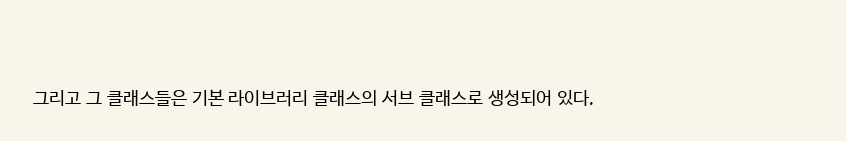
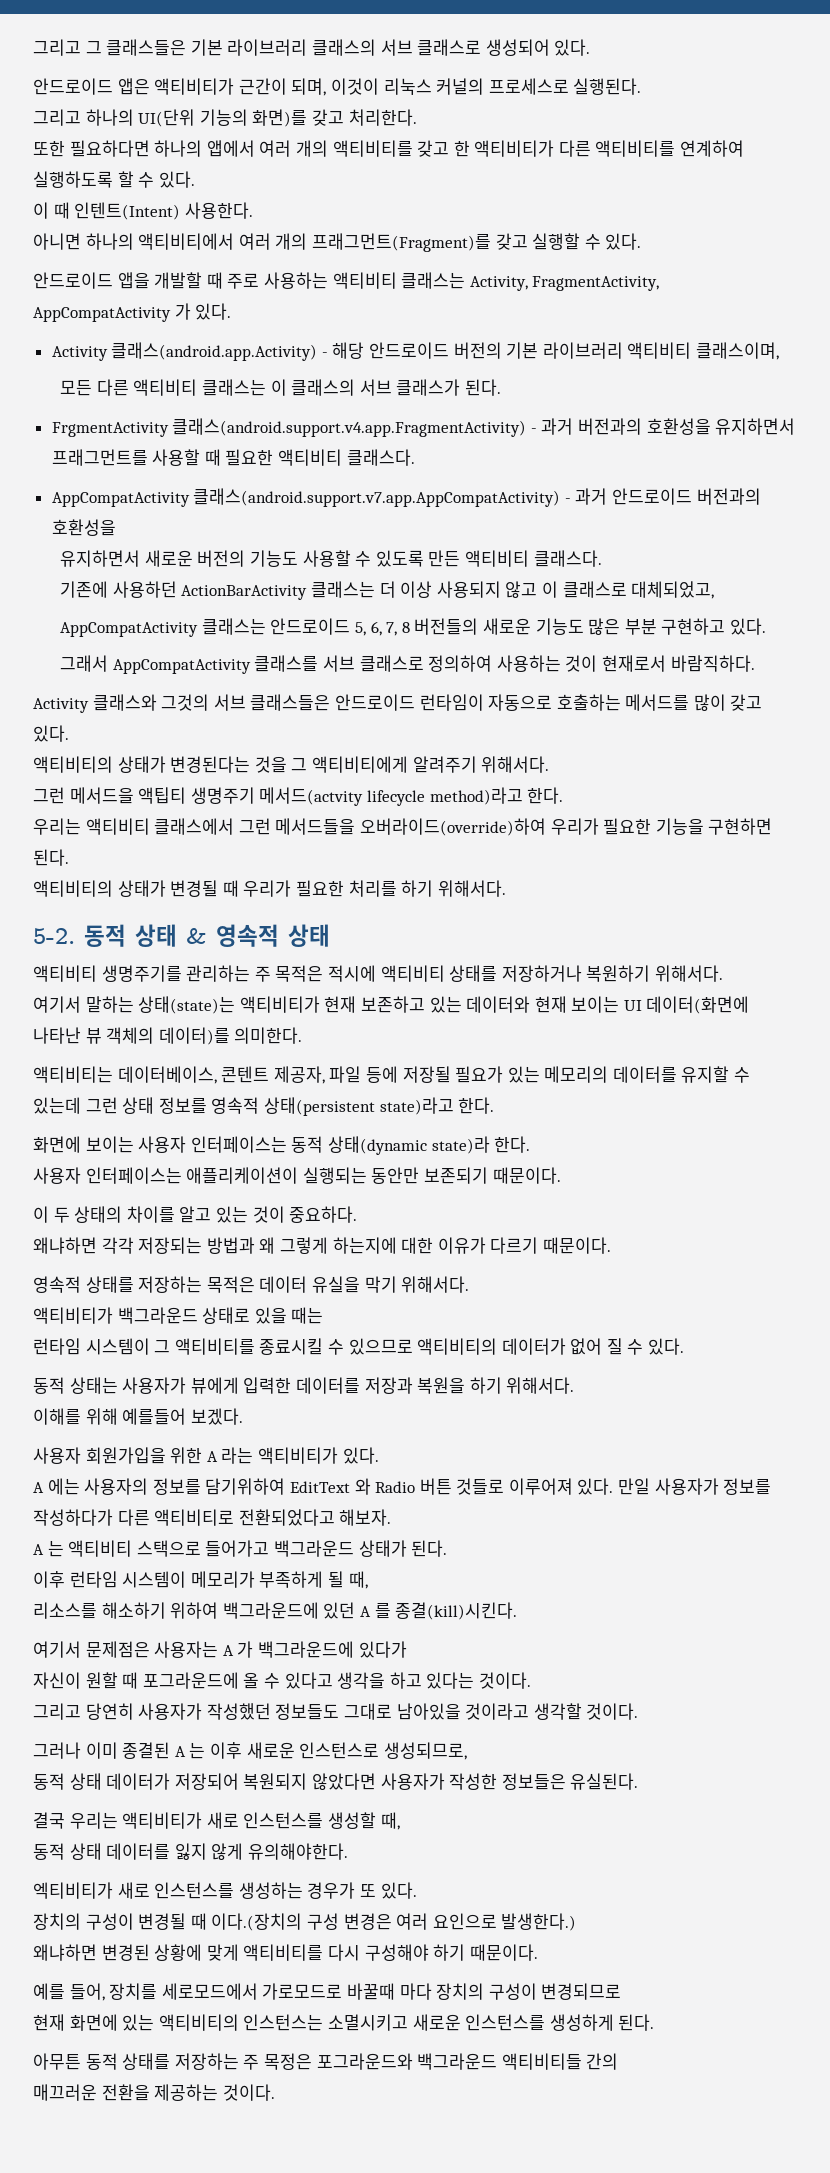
(593, 98) none -> [33,78,642,96] [33,109,417,127] [33,140,745,157] [33,171,195,188] [33,202,253,220] [33,233,642,252] [33,272,660,291] [33,303,232,322] [51,342,780,361] [60,379,501,396] [51,418,796,437] [51,449,415,466] [51,488,761,507] [51,519,116,536] [60,550,602,567] [60,581,715,600] [60,618,766,637] [60,655,755,674] [33,694,763,713] [33,725,69,742] [33,756,550,773] [33,787,564,806] [33,818,773,836] [33,849,69,866] [33,880,506,897] [33,924,330,947] [33,965,723,982] [33,996,750,1014] [33,1027,303,1045] [33,1066,751,1084] [33,1097,495,1116] [33,1136,531,1155] [33,1167,561,1184] [33,1206,358,1223] [33,1237,611,1254] [33,1276,470,1293] [33,1307,324,1324] [33,1338,685,1355] [33,1377,575,1394] [33,1408,243,1425] [33,1447,379,1464] [33,1478,772,1495] [33,1509,392,1526] [33,1540,448,1557] [33,1571,368,1589] [33,1602,518,1620] [33,1641,407,1658] [33,1672,531,1689] [33,1703,639,1720] [33,1742,467,1760] [33,1773,639,1790] [33,1812,400,1830] [33,1843,348,1860] [33,1882,417,1899] [33,1913,577,1931] [33,1944,538,1961] [33,1983,622,2001] [33,2014,655,2031] [33,2053,619,2070] [33,2084,275,2101] // 안드로이드 앱은 액티비티가 근간이 되며, 이것이 리눅스 커널의 프로세스로 실행된다. // 그리고 하나의 UI(단위 기능의 화면)를 갖고 처리한다. // 또한 필요하다면 하나의 앱에서 여러 개의 액티비티를 갖고 한 액티비티가 다른 액티비티를 연계하여 실행하도록 할 수 있다. // 이 때 인텐트(Intent) 사용한다. // 아니면 하나의 액티비티에서 여러 개의 프래그먼트(Fragment)를 갖고 실행할 수 있다. // 안드로이드 앱을 개발할 때 주로 사용하는 액티비티 클래스는 Activity, FragmentActivity, AppCompatActivity 가 있다. // Activity 클래스(android.app.Activity) - 해당 안드로이드 버전의 기본 라이브러리 액티비티 클래스이며, // 모든 다른 액티비티 클래스는 이 클래스의 서브 클래스가 된다. // FrgmentActivity 클래스(android.support.v4.app.FragmentActivity) - 과거 버전과의 호환성을 유지하면서 프래그먼트를 사용할 때 필요한 액티비티 클래스다. // AppCompatActivity 클래스(android.support.v7.app.AppCompatActivity) - 과거 안드로이드 버전과의 호환성을 // 유지하면서 새로운 버전의 기능도 사용할 수 있도록 만든 액티비티 클래스다. // 기존에 사용하던 ActionBarActivity 클래스는 더 이상 사용되지 않고 이 클래스로 대체되었고, // AppCompatActivity 클래스는 안드로이드 5, 6, 7, 8 버전들의 새로운 기능도 많은 부분 구현하고 있다. // 그래서 AppCompatActivity 클래스를 서브 클래스로 정의하여 사용하는 것이 현재로서 바람직하다. // Activity 클래스와 그것의 서브 클래스들은 안드로이드 런타임이 자동으로 호출하는 메서드를 많이 갖고 있다. // 액티비티의 상태가 변경된다는 것을 그 액티비티에게 알려주기 위해서다. // 그런 메서드을 액팁티 생명주기 메서드(actvity lifecycle method)라고 한다. // 우리는 액티비티 클래스에서 그런 메서드들을 오버라이드(override)하여 우리가 필요한 기능을 구현하면 된다. // 액티비티의 상태가 변경될 때 우리가 필요한 처리를 하기 위해서다. // 5-2. 동적 상태 & 영속적 상태 // 액티비티 생명주기를 관리하는 주 목적은 적시에 액티비티 상태를 저장하거나 복원하기 위해서다. // 여기서 말하는 상태(state)는 액티비티가 현재 보존하고 있는 데이터와 현재 보이는 UI 데이터(화면에 나타난 뷰 객체의 데이터)를 의미한다. // 액티비티는 데이터베이스, 콘텐트 제공자, 파일 등에 저장될 필요가 있는 메모리의 데이터를 유지할 수 있는데 그런 상태 정보를 영속적 상태(persistent state)라고 한다. // 화면에 보이는 사용자 인터페이스는 동적 상태(dynamic state)라 한다. // 사용자 인터페이스는 애플리케이션이 실행되는 동안만 보존되기 때문이다. // 이 두 상태의 차이를 알고 있는 것이 중요하다. // 왜냐하면 각각 저장되는 방법과 왜 그렇게 하는지에 대한 이유가 다르기 때문이다. // 영속적 상태를 저장하는 목적은 데이터 유실을 막기 위해서다. // 액티비티가 백그라운드 상태로 있을 때는 // 런타임 시스템이 그 액티비티를 종료시킬 수 있으므로 액티비티의 데이터가 없어 질 수 있다. // 동적 상태는 사용자가 뷰에게 입력한 데이터를 저장과 복원을 하기 위해서다. // 이해를 위해 예를들어 보겠다. // 사용자 회원가입을 위한 A 라는 액티비티가 있다. // A 에는 사용자의 정보를 담기위하여 EditText 와 Radio 버튼 것들로 이루어져 있다. 만일 사용자가 정보를 작성하다가 다른 액티비티로 전환되었다고 해보자. // A 는 액티비티 스택으로 들어가고 백그라운드 상태가 된다. // 이후 런타임 시스템이 메모리가 부족하게 될 때, // 리소스를 해소하기 위하여 백그라운드에 있던 A 를 종결(kill)시킨다. // 여기서 문제점은 사용자는 A 가 백그라운드에 있다가 // 자신이 원할 때 포그라운드에 올 수 있다고 생각을 하고 있다는 것이다. // 그리고 당연히 사용자가 작성했던 정보들도 그대로 남아있을 것이라고 생각할 것이다. // 그러나 이미 종결된 A 는 이후 새로운 인스턴스로 생성되므로, // 동적 상태 데이터가 저장되어 복원되지 않았다면 사용자가 작성한 정보들은 유실된다. // 결국 우리는 액티비티가 새로 인스턴스를 생성할 때, // 동적 상태 데이터를 잃지 않게 유의해야한다. // 엑티비티가 새로 인스턴스를 생성하는 경우가 또 있다. // 장치의 구성이 변경될 때 이다.(장치의 구성 변경은 여러 요인으로 발생한다.) // 왜냐하면 변경된 상황에 맞게 액티비티를 다시 구성해야 하기 때문이다. // 예를 들어, 장치를 세로모드에서 가로모드로 바꿀때 마다 장치의 구성이 변경되므로 // 현재 화면에 있는 액티비티의 인스턴스는 소멸시키고 새로운 인스턴스를 생성하게 된다. // 아무튼 동적 상태를 저장하는 주 목정은 포그라운드와 백그라운드 액티비티들 간의 // 매끄러운 전환을 제공하는 것이다.

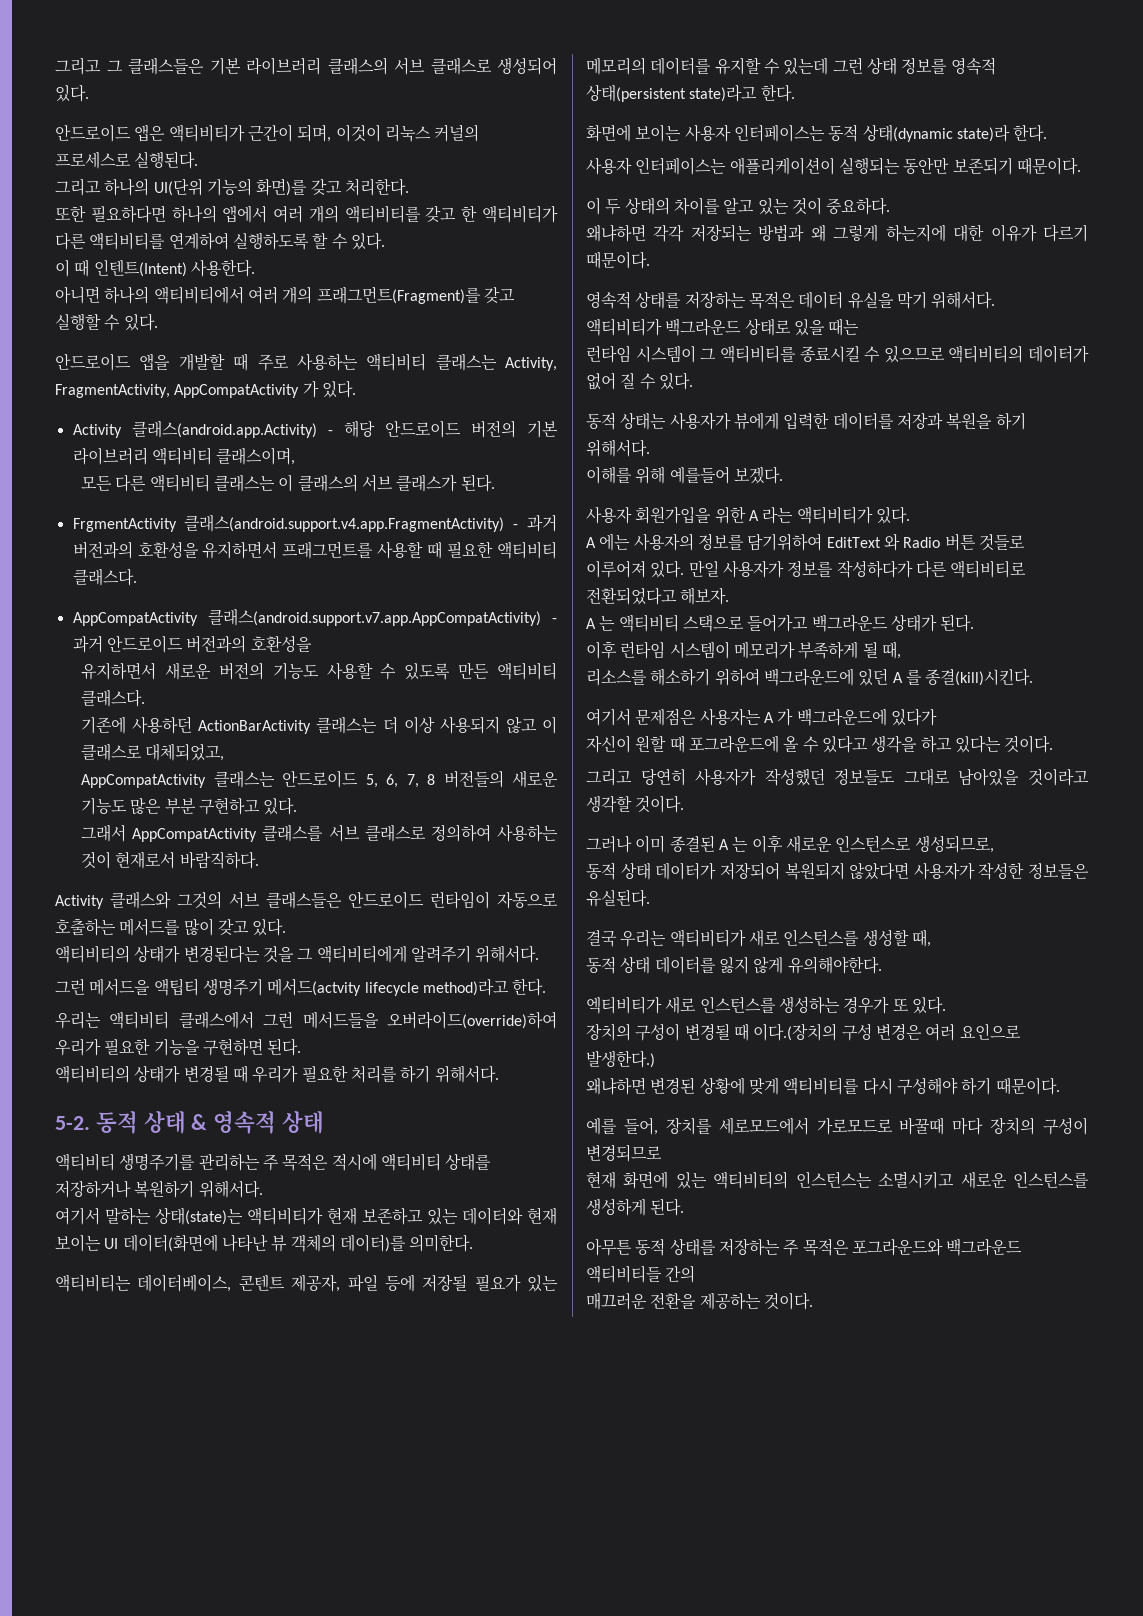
[263,2053,312,2070] 목정은 -> [802,1238,849,1256] 목적은

